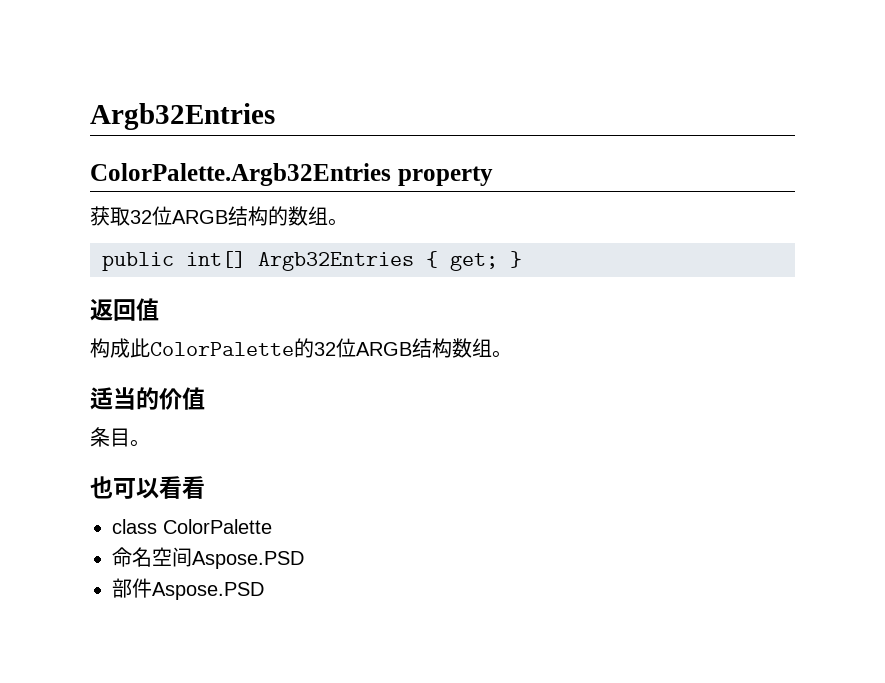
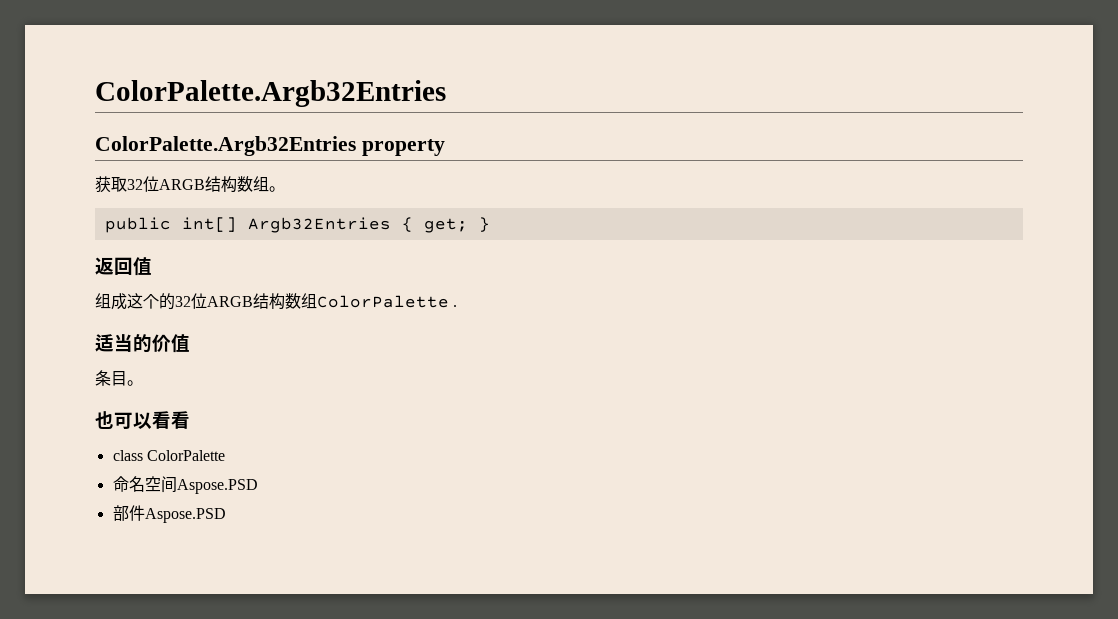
[90,103,275,130] Argb32Entries -> [95,80,446,107] ColorPalette.Argb32Entries
[268,206,288,226] 的 -> (237, 184) none
[90,338,294,358] 构成此ColorPalette -> [95,293,159,310] 组成这个
[492,350,512,358] 。 -> [317,295,458,308] ColorPalette .

